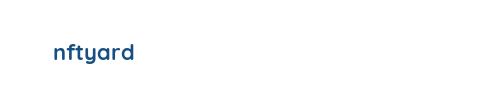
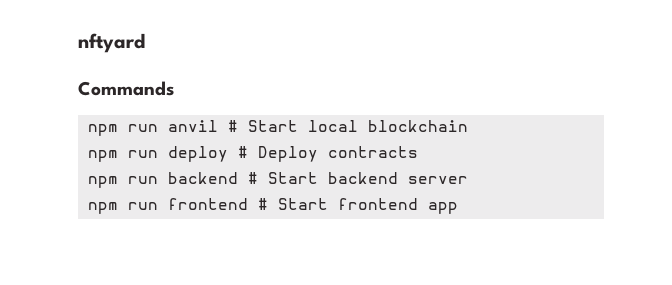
(135, 54) none -> [78,81,174,96] [87,120,468,136] [87,146,418,162] [87,172,468,188] [87,198,458,214] // Commands // npm run anvil # Start local blockchain // npm run deploy # Deploy contracts // npm run backend # Start backend server // npm run frontend # Start frontend app

